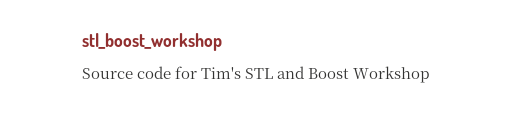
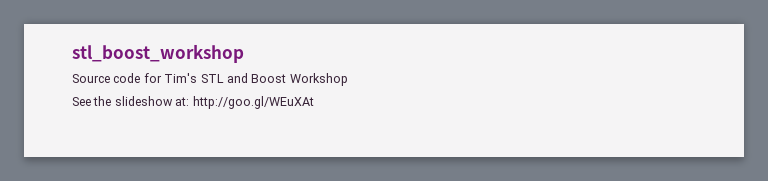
(431, 74) none -> [72,96,314,109] // See the slideshow at: http://goo.gl/WEuXAt

